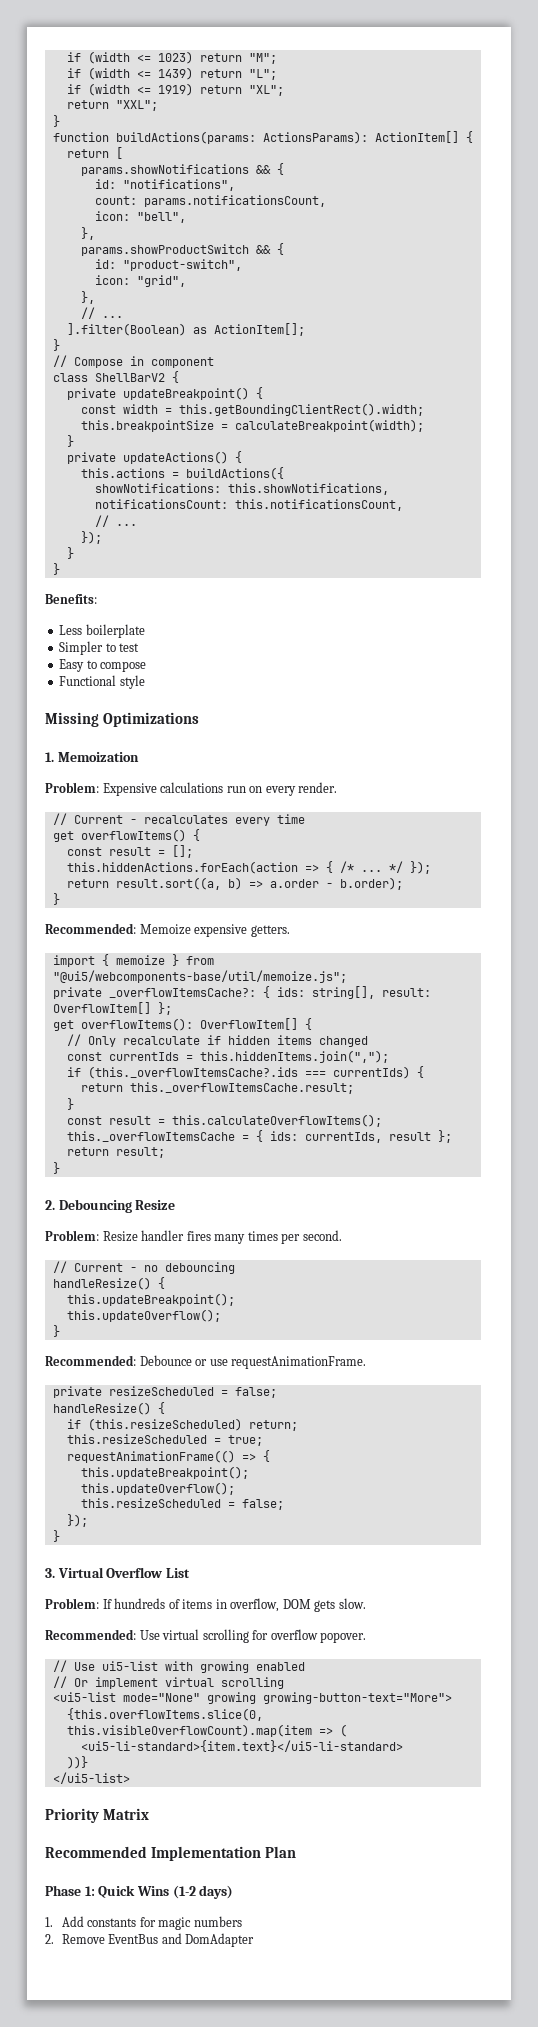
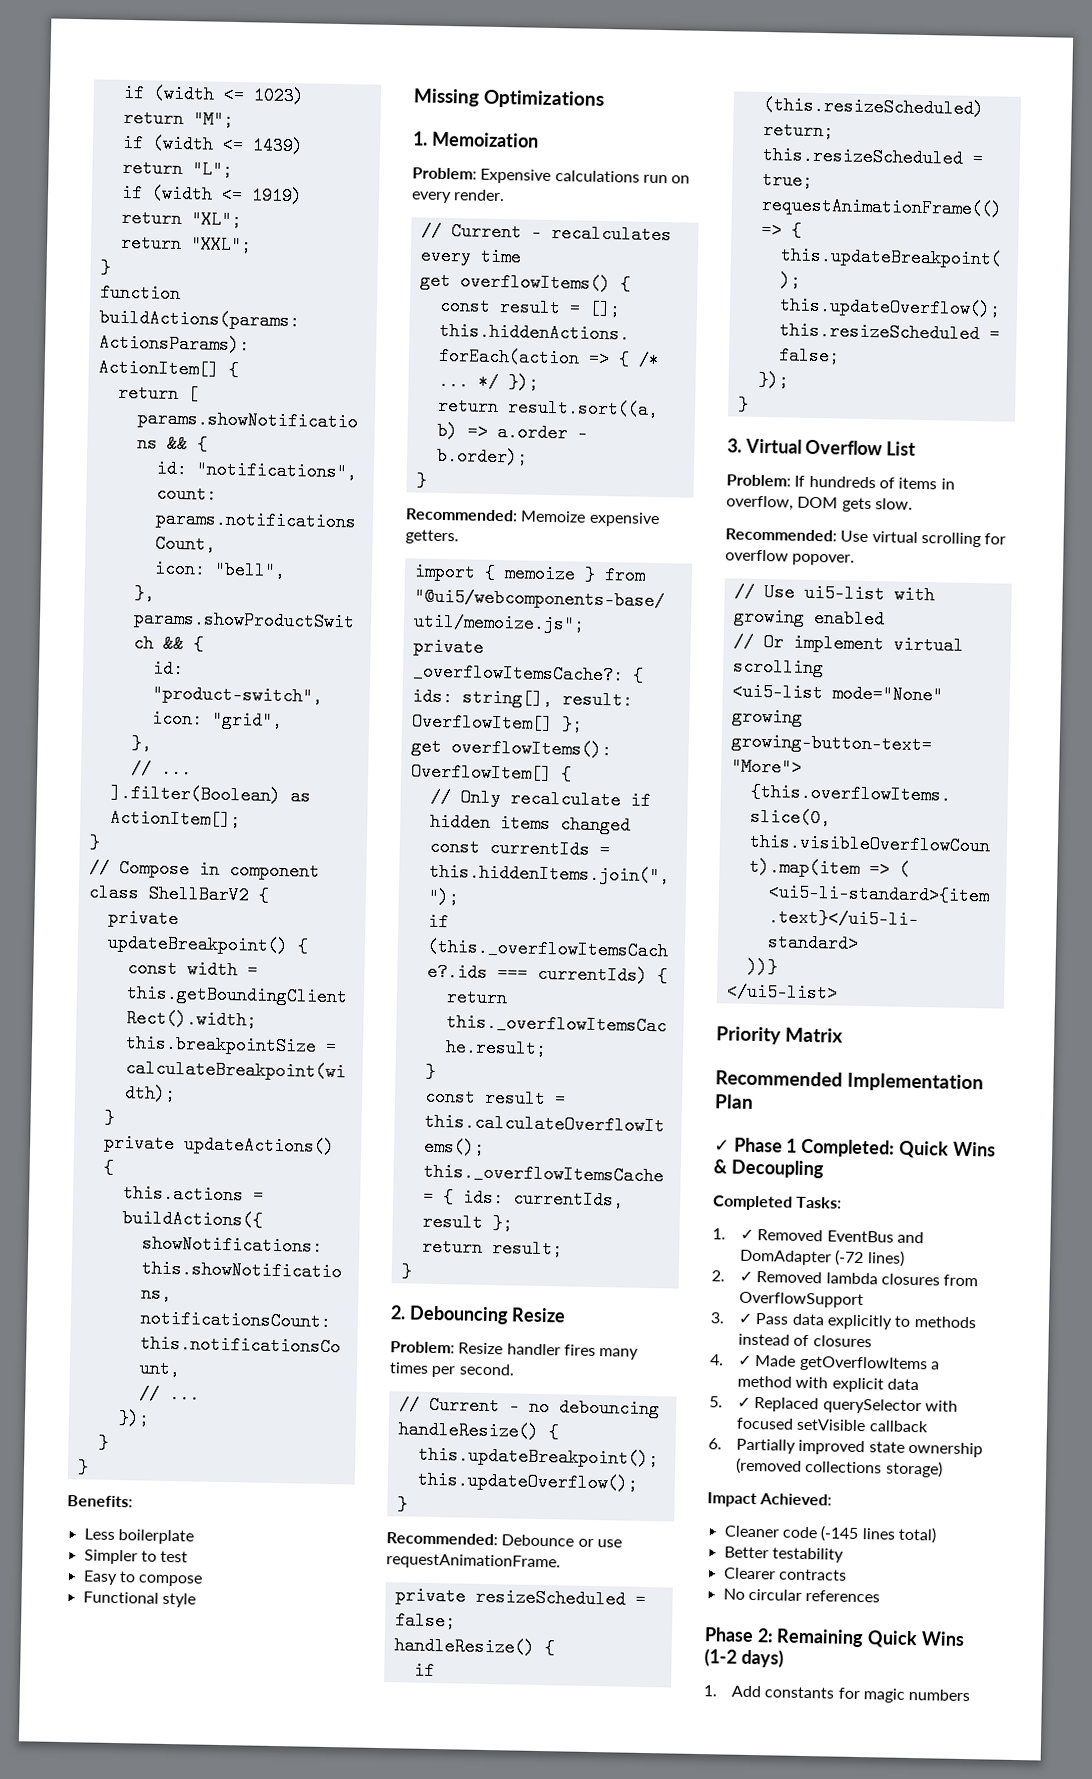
[45,1885,95,1896] Phase 1: -> [714,1137,996,1159] [713,1159,824,1179] [713,1195,843,1211] [712,1228,925,1244] [739,1249,905,1267] [711,1270,979,1287] [739,1291,865,1309] [710,1312,977,1330] [738,1333,872,1348] [710,1354,941,1373] [737,1375,920,1393] [709,1396,959,1415] [736,1417,929,1433] [708,1438,984,1458] [736,1457,943,1478] [707,1492,833,1508] [723,1525,937,1544] [723,1546,844,1563] [723,1567,847,1581] [722,1588,881,1603] [704,1627,865,1648] ✓ Phase 1 Completed: Quick Wins & Decoupling // Completed Tasks: // 1. ✓ Removed EventBus and DomAdapter (-72 lines) // 2. ✓ Removed lambda closures from OverflowSupport // 3. ✓ Pass data explicitly to methods instead of closures // 4. ✓ Made getOverflowItems a method with explicit data // 5. ✓ Replaced querySelector with focused setVisible callback // 6. Partially improved state ownership (removed collections storage) // Impact Achieved: // Cleaner code (-145 lines total) // Better testability // Clearer contracts // No circular references // Phase 2: Remaining
[45,1933,255,1947] // 2. Remove EventBus and DomAdapter -> (971, 1695) none

